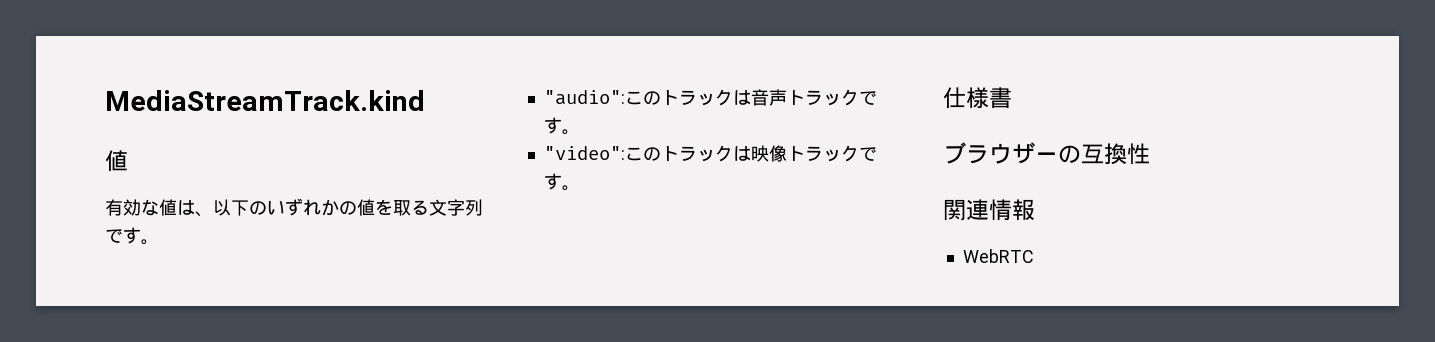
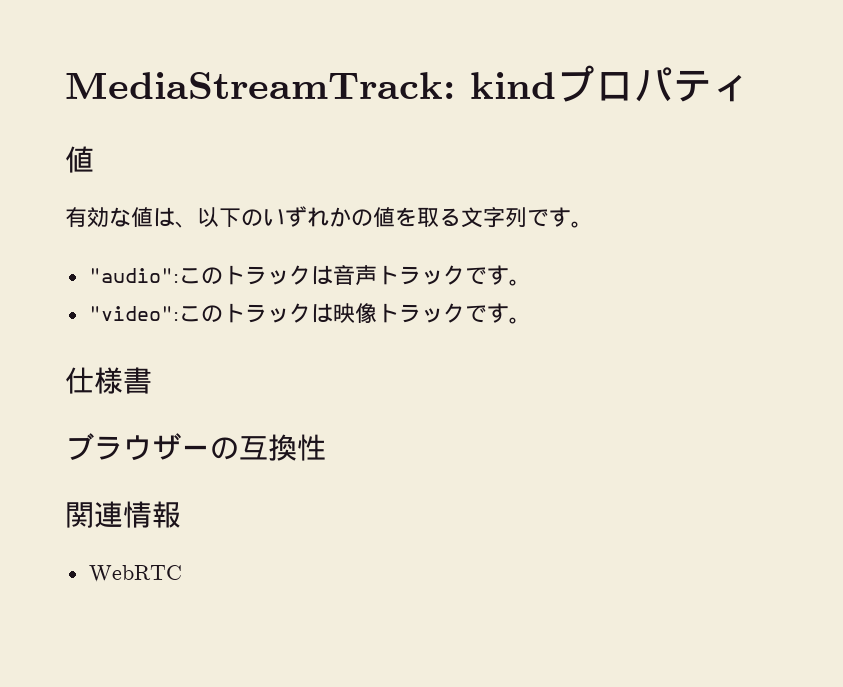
[105,90,425,111] MediaStreamTrack.kind -> [65,65,751,102] MediaStreamTrack: kindプロパティ

